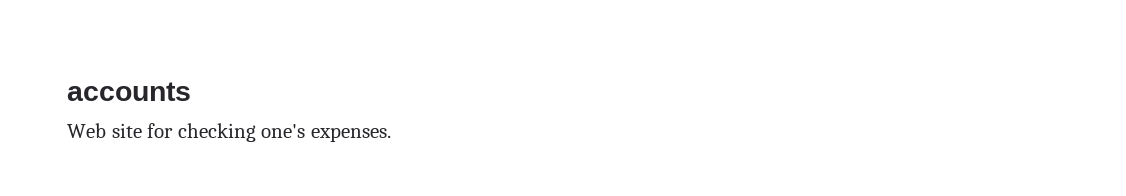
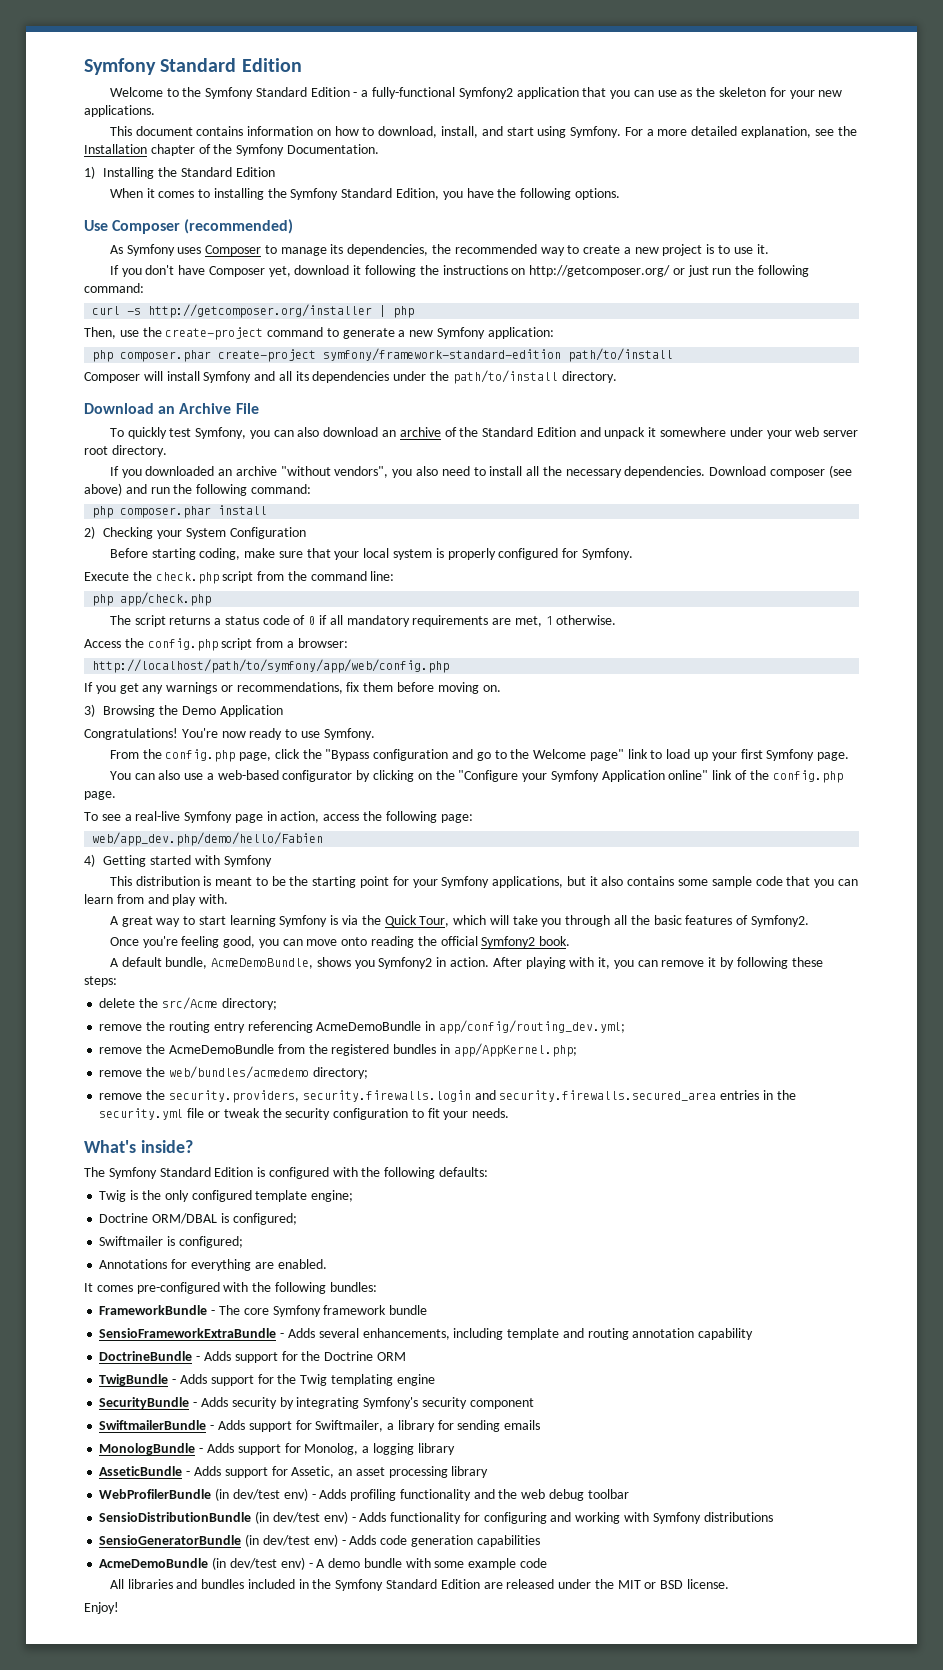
[67,82,191,101] [67,123,391,142] accounts // Web site for checking one's expenses. -> [84,58,302,75] [109,87,843,99] [84,105,155,117] [109,126,857,138] [84,144,379,156] [84,166,275,179] [109,188,620,200] [84,219,294,234] [109,244,769,256] [109,265,809,277] [84,283,144,293] [92,304,415,318] [84,327,554,340] [92,348,674,362] [84,370,617,384] [84,403,259,414] [109,427,859,439] [84,445,167,457] [109,465,852,478] [84,483,311,496] [92,505,268,518] [84,526,306,539] [109,548,633,560] [84,571,395,584] [92,592,212,606] [109,615,617,627] [84,638,348,651] [92,659,450,673] [84,682,501,694] [84,704,283,717] [84,728,375,740] [109,749,850,762] [109,770,843,783] [84,791,116,800] [84,811,473,823] [92,832,324,846] [84,854,272,867] [109,876,858,888] [84,894,229,906] [109,915,809,927] [109,936,571,948] [109,957,823,969] [84,976,117,987] [99,997,277,1010] [99,1020,625,1034] [99,1043,577,1057] [99,1066,368,1079] [99,1090,796,1103] [99,1108,510,1120] [84,1140,193,1153] [84,1167,489,1179] [99,1190,354,1202] [99,1213,297,1225] [99,1236,243,1248] [99,1259,327,1271] [84,1282,377,1294] [99,1305,428,1317] [99,1328,754,1340] [99,1351,406,1363] [99,1374,435,1386] [99,1397,534,1409] [99,1420,541,1432] [99,1443,455,1455] [99,1466,489,1478] [99,1488,629,1501] [99,1511,773,1524] [99,1534,540,1547] [99,1557,547,1570] [109,1579,729,1591] [84,1602,119,1614] Symfony Standard Edition // Welcome to the Symfony Standard Edition - a fully-functional Symfony2 application that you can use as the skeleton for your new applications. // This document contains information on how to download, install, and start using Symfony. For a more detailed explanation, see the Installation chapter of the Symfony Documentation. // 1) Installing the Standard Edition // When it comes to installing the Symfony Standard Edition, you have the following options. // Use Composer (recommended) // As Symfony uses Composer to manage its dependencies, the recommended way to create a new project is to use it. // If you don't have Composer yet, download it following the instructions on http://getcomposer.org/ or just run the following command: // curl -s http://getcomposer.org/installer | php // Then, use the create-project command to generate a new Symfony application: // php composer.phar create-project symfony/framework-standard-edition path/to/install // Composer will install Symfony and all its dependencies under the path/to/install directory. // Download an Archive File // To quickly test Symfony, you can also download an archive of the Standard Edition and unpack it somewhere under your web server root directory. // If you downloaded an archive "without vendors", you also need to install all the necessary dependencies. Download composer (see above) and run the following command: // php composer.phar install // 2) Checking your System Configuration // Before starting coding, make sure that your local system is properly configured for Symfony. // Execute the check.php script from the command line: // php app/check.php // The script returns a status code of 0 if all mandatory requirements are met, 1 otherwise. // Access the config.php script from a browser: // http://localhost/path/to/symfony/app/web/config.php // If you get any warnings or recommendations, fix them before moving on. // 3) Browsing the Demo Application // Congratulations! You're now ready to use Symfony. // From the config.php page, click the "Bypass configuration and go to the Welcome page" link to load up your first Symfony page. // You can also use a web-based configurator by clicking on the "Configure your Symfony Application online" link of the config.php page. // To see a real-live Symfony page in action, access the following page: // web/app_dev.php/demo/hello/Fabien // 4) Getting started with Symfony // This distribution is meant to be the starting point for your Symfony applications, but it also contains some sample code that you can learn from and play with. // A great way to start learning Symfony is via the Quick Tour, which will take you through all the basic features of Symfony2. // Once you're feeling good, you can move onto reading the official Symfony2 book. // A default bundle, AcmeDemoBundle, shows you Symfony2 in action. After playing with it, you can remove it by following these steps: // delete the src/Acme directory; // remove the routing entry referencing AcmeDemoBundle in app/config/routing_dev.yml; // remove the AcmeDemoBundle from the registered bundles in app/AppKernel.php; // remove the web/bundles/acmedemo directory; // remove the security.providers, security.firewalls.login and security.firewalls.secured_area entries in the security.yml file or tweak the security configuration to fit your needs. // What's inside? // The Symfony Standard Edition is configured with the following defaults: // Twig is the only configured template engine; // Doctrine ORM/DBAL is configured; // Swiftmailer is configured; // Annotations for everything are enabled. // It comes pre-configured with the following bundles: // FrameworkBundle - The core Symfony framework bundle // SensioFrameworkExtraBundle - Adds several enhancements, including template and routing annotation capability // DoctrineBundle - Adds support for the Doctrine ORM // TwigBundle - Adds support for the Twig templating engine // SecurityBundle - Adds security by integrating Symfony's security component // SwiftmailerBundle - Adds support for Swiftmailer, a library for sending emails // MonologBundle - Adds support for Monolog, a logging library // AsseticBundle - Adds support for Assetic, an asset processing library // WebProfilerBundle (in dev/test env) - Adds profiling functionality and the web debug toolbar // SensioDistributionBundle (in dev/test env) - Adds functionality for configuring and working with Symfony distributions // SensioGeneratorBundle (in dev/test env) - Adds code generation capabilities // AcmeDemoBundle (in dev/test env) - A demo bundle with some example code // All libraries and bundles included in the Symfony Standard Edition are released under the MIT or BSD license. // Enjoy!

